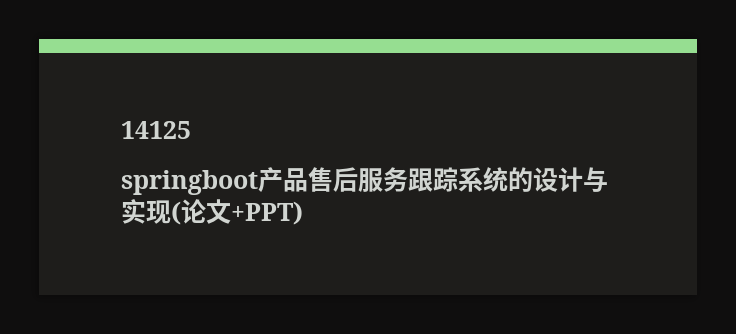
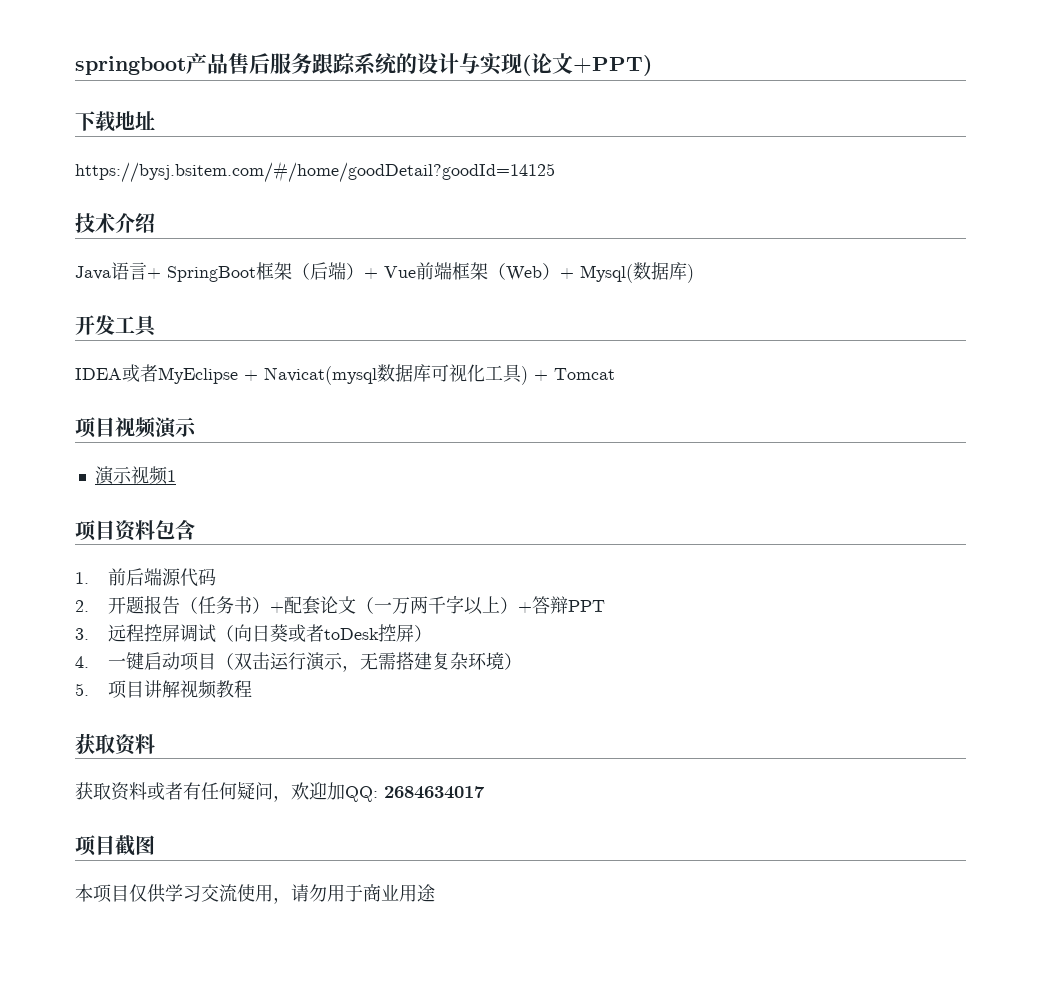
[121,121,191,139] 14125 // -> (75, 65) none
(303, 213) none -> [75,111,155,132] [75,161,555,183] [75,213,155,233] [75,262,694,283] [75,315,158,337] [75,364,615,385] [75,417,197,439] [94,466,176,485] [75,519,195,542] [75,568,217,587] [75,595,606,615] [75,624,433,643] [75,652,523,672] [75,680,253,699] [75,733,155,756] [75,781,485,802] [75,835,155,856] [75,884,435,904] // 下载地址 // https://bysj.bsitem.com/#/home/goodDetail?goodId=14125 // 技术介绍 // Java语言+ SpringBoot框架（后端）+ Vue前端框架（Web）+ Mysql(数据库) // 开发工具 // IDEA或者MyEclipse + Navicat(mysql数据库可视化工具) + Tomcat // 项目视频演示 // 演示视频1 // 项目资料包含 // 1.前后端源代码 // 2.开题报告（任务书）+配套论文（一万两千字以上）+答辩PPT // 3.远程控屏调试（向日葵或者toDesk控屏） // 4.一键启动项目（双击运行演示，无需搭建复杂环境） // 5.项目讲解视频教程 // 获取资料 // 获取资料或者有任何疑问，欢迎加QQ: 2684634017 // 项目截图 // 本项目仅供学习交流使用，请勿用于商业用途

